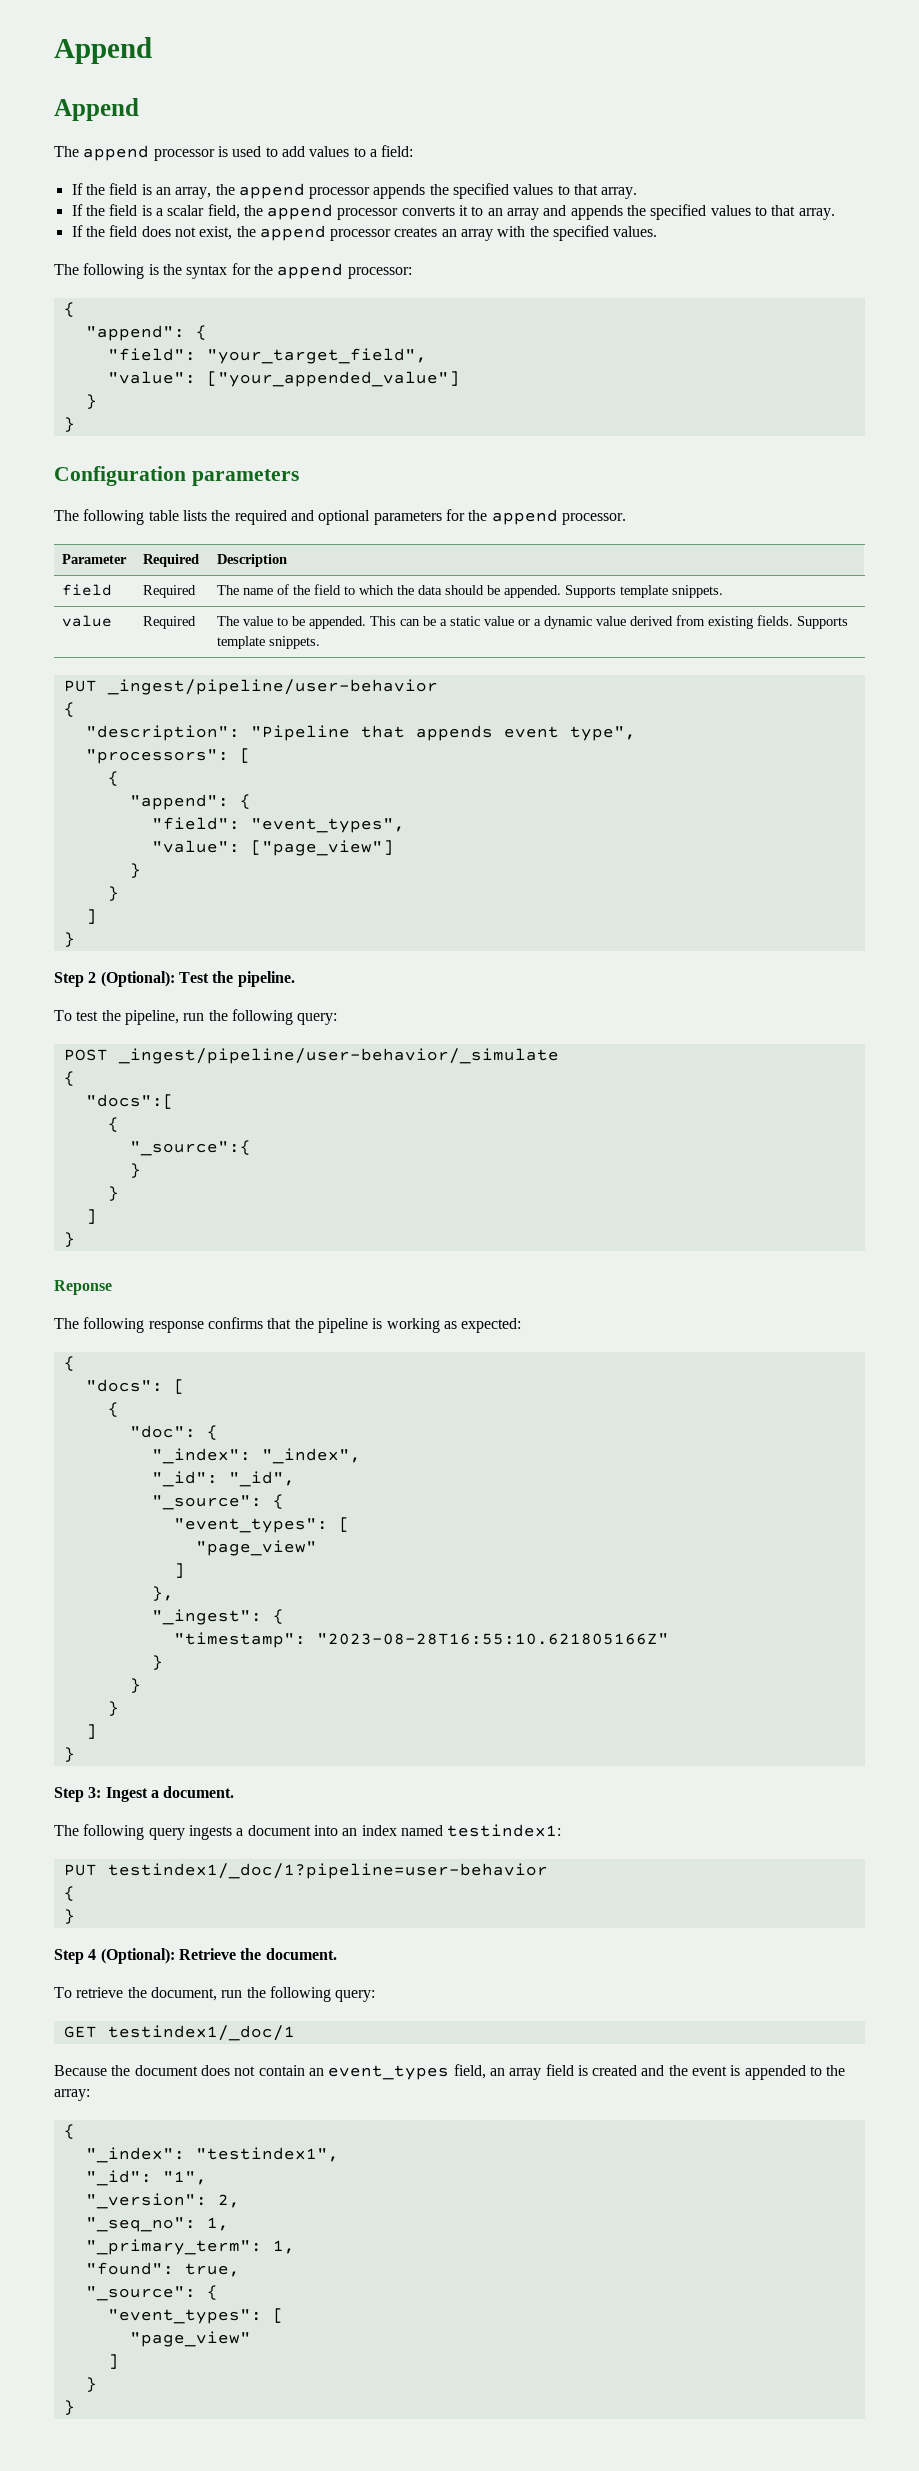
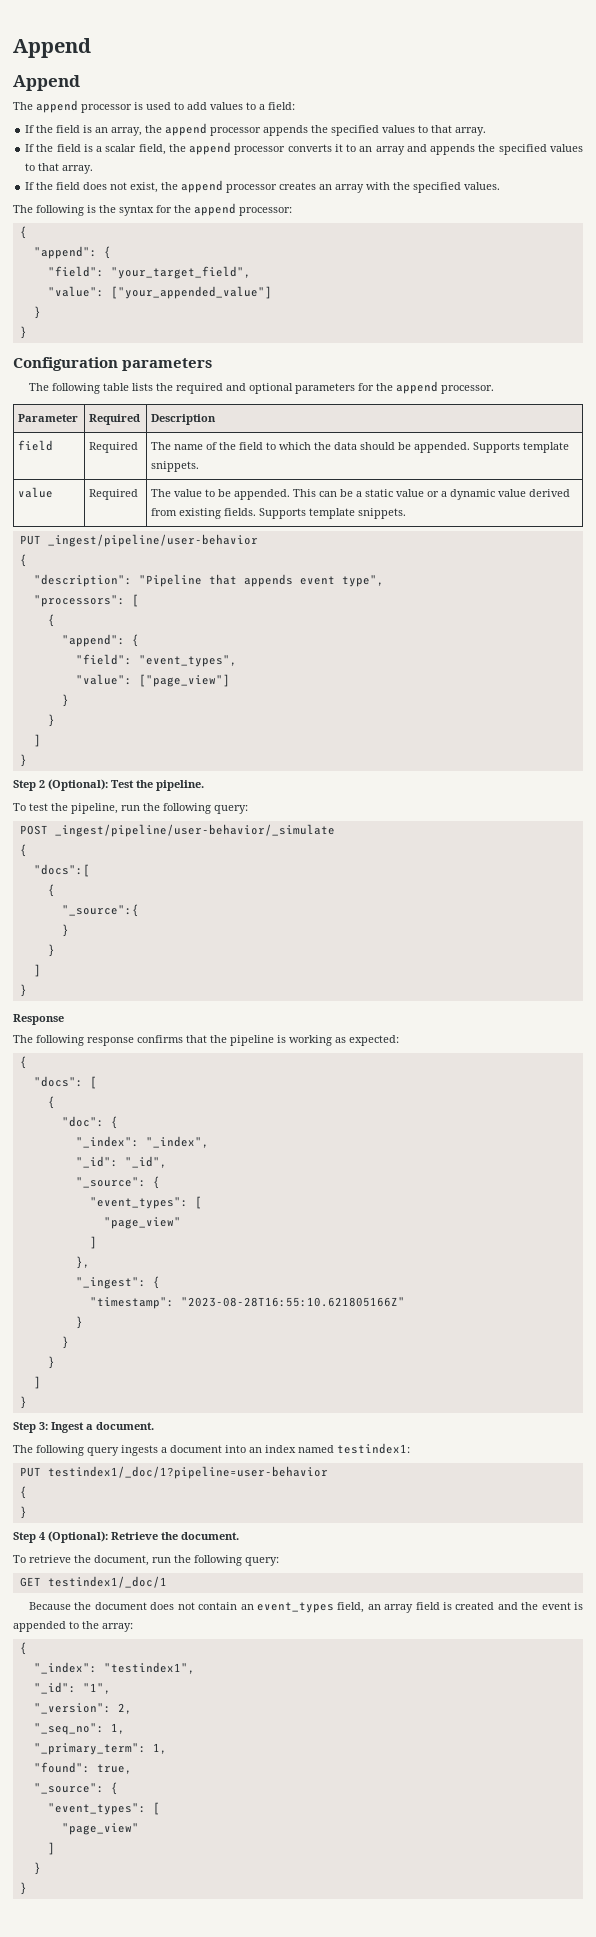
[54,1280,112,1295] Reponse -> [13,1014,64,1025] Response

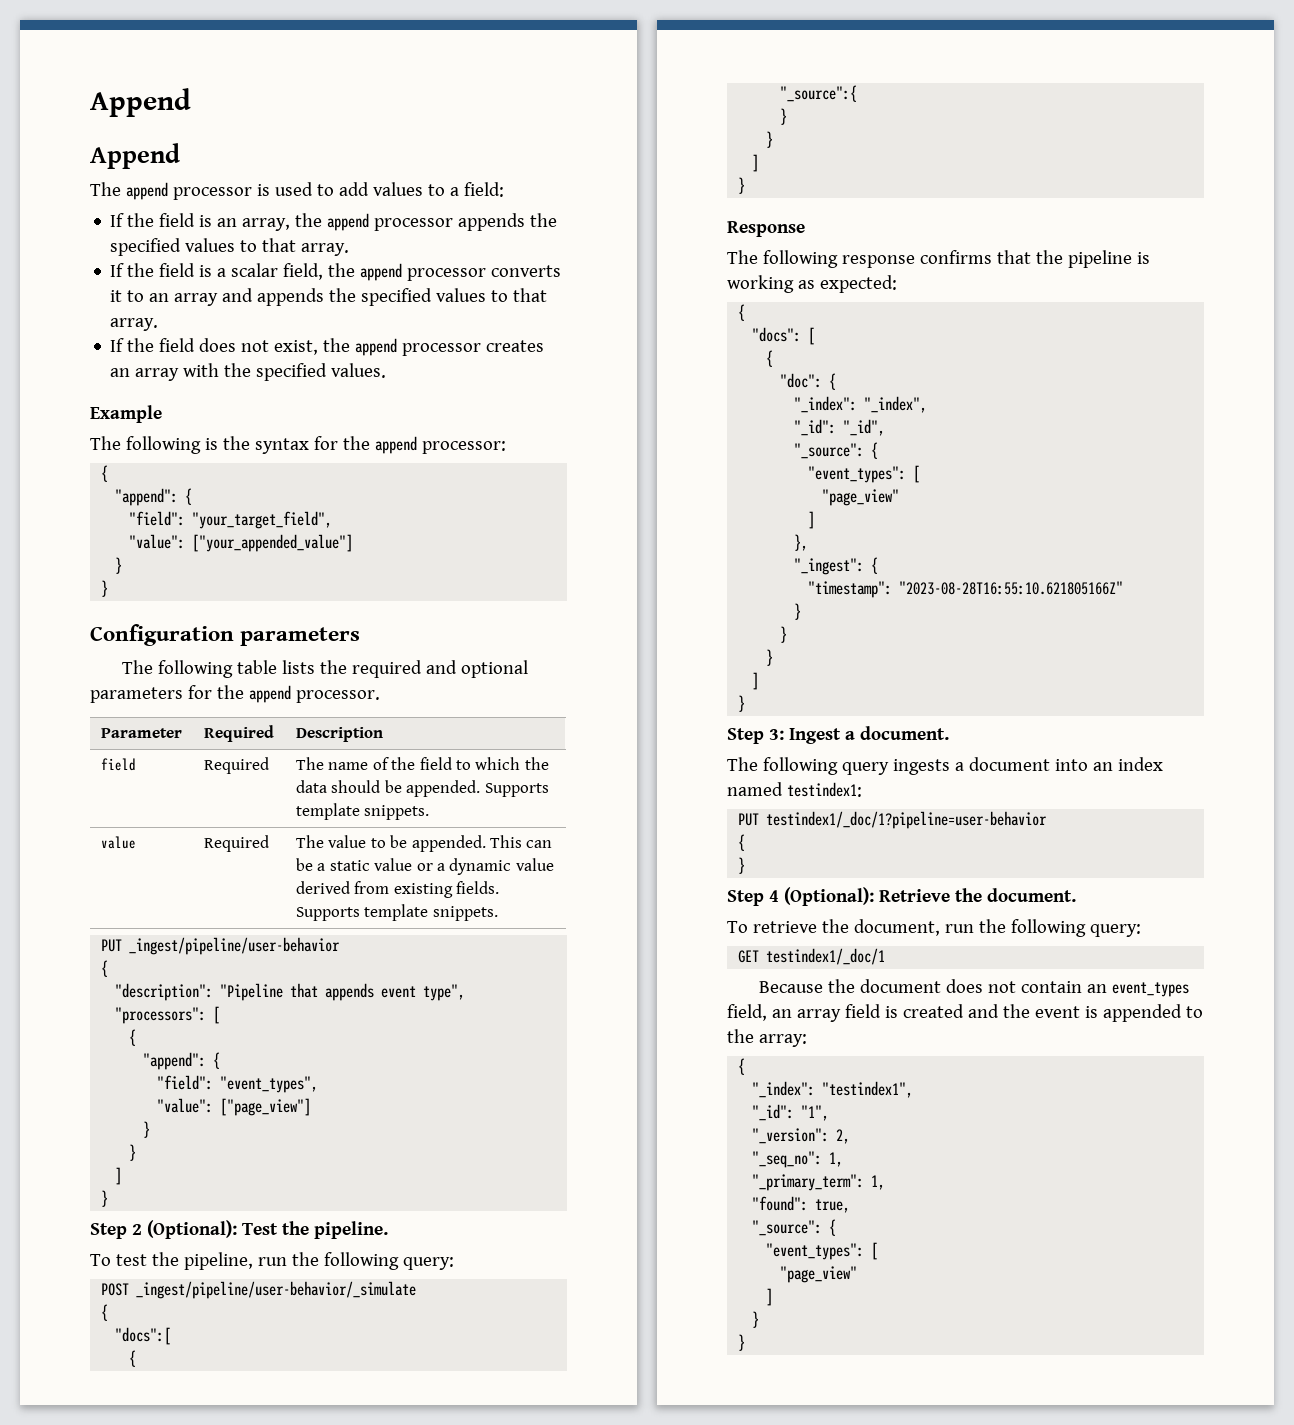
(501, 186) none -> [90,405,162,423] // Example

